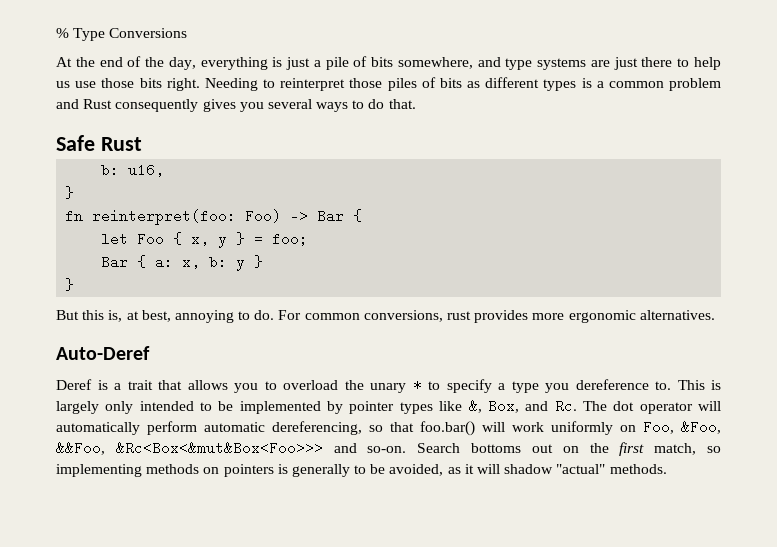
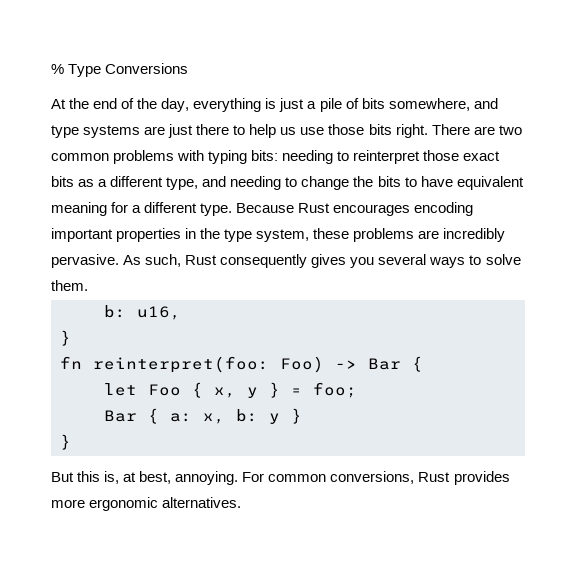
[204,77,721,91] [56,99,79,109] Needing to reinterpret those piles of bits as different types is a common problem and -> [431,124,522,135] [51,150,501,164] [51,176,524,190] [51,202,474,216] [51,228,506,242] [51,254,182,268] There are two common problems with typing bits: needing to reinterpret those exact bits as a different type, and needing to change the bits to have equivalent meaning for a different type. Because Rust encourages encoding important properties in the type system, these problems are incredibly pervasive. As such,
[368,99,416,109] [56,135,142,151] do that. // Safe Rust -> [485,254,521,265] [51,280,88,291] solve them.
[174,310,275,323] annoying to do. -> [175,471,239,485] annoying.
[447,311,472,320] rust -> [418,472,451,482] Rust
[56,346,150,360] [56,378,721,393] [56,399,722,414] [56,420,721,436] [56,441,721,456] [56,464,667,477] // Auto-Deref // Deref is a trait that allows you to overload the unary * to specify a type you dereference to. This is largely only intended to be implemented by pointer types like &, Box, and Rc. The dot operator will automatically perform automatic dereferencing, so that foo.bar() will work uniformly on Foo, &Foo, &&Foo, &Rc<Box<&mut&Box<Foo>>> and so-on. Search bottoms out on the first match, so implementing methods on pointers is generally to be avoided, as it will shadow "actual" methods. -> (242, 502) none

